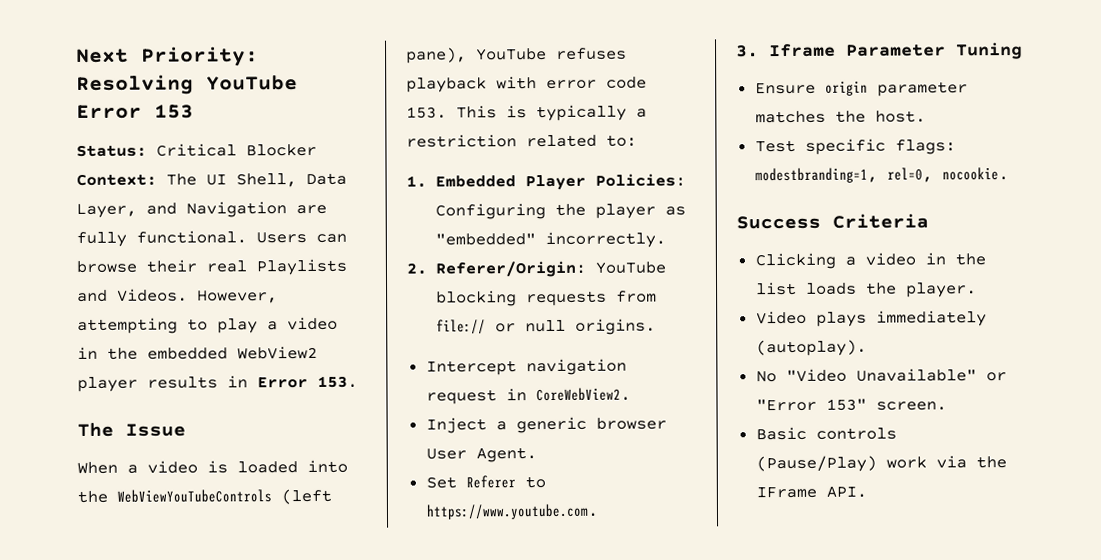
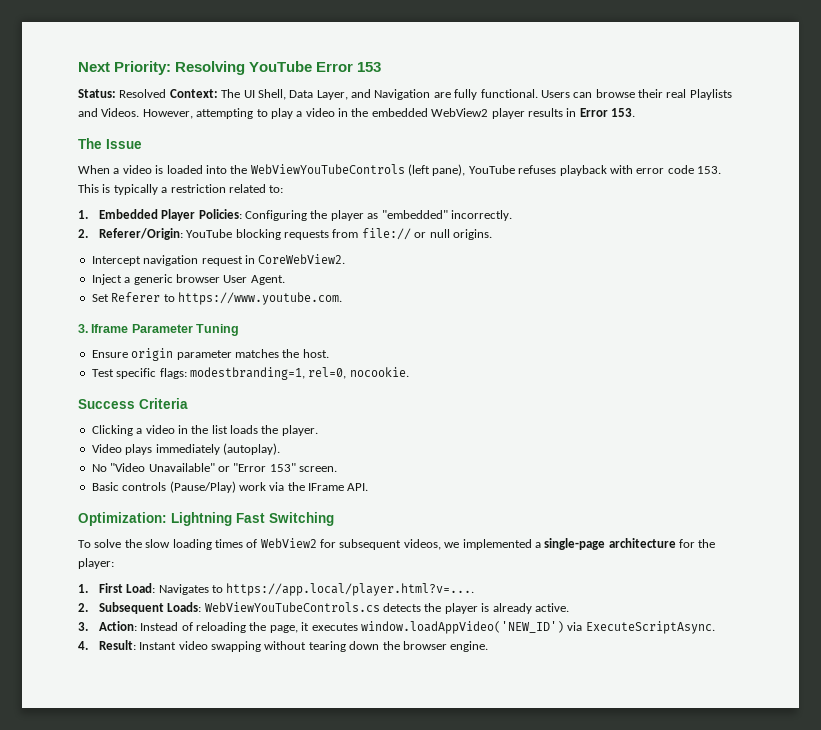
[156,143,317,157] Critical Blocker -> [119,89,167,98] Resolved
(867, 491) none -> [78,512,334,526] [78,538,716,550] [78,558,114,569] [78,583,475,596] [78,602,569,614] [78,621,715,634] [78,640,489,652] // Optimization: Lightning Fast Switching // To solve the slow loading times of WebView2 for subsequent videos, we implemented a single-page architecture for the player: // 1. First Load: Navigates to https://app.local/player.html?v=.... // 2. Subsequent Loads: WebViewYouTubeControls.cs detects the player is already active. // 3. Action: Instead of reloading the page, it executes window.loadAppVideo('NEW_ID') via ExecuteScriptAsync. // 4. Result: Instant video swapping without tearing down the browser engine.

